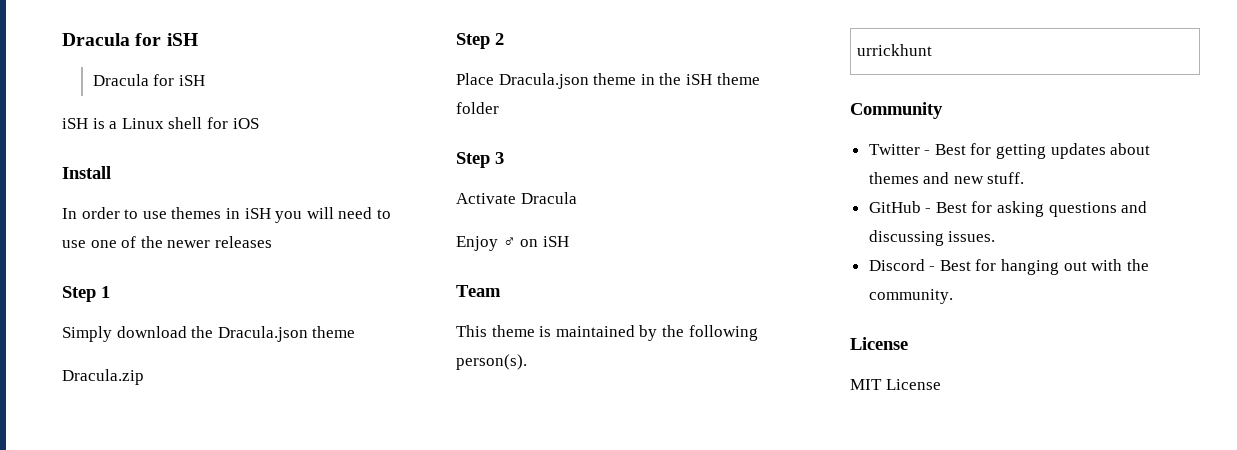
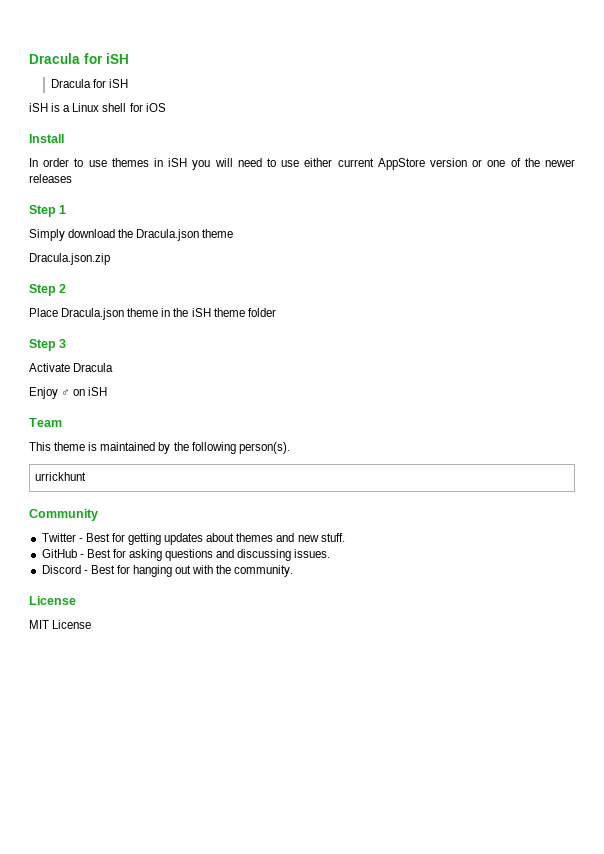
(86, 244) none -> [304,158,483,170] either current AppStore version or
[62,369,144,385] Dracula.zip -> [29,253,110,265] Dracula.json.zip

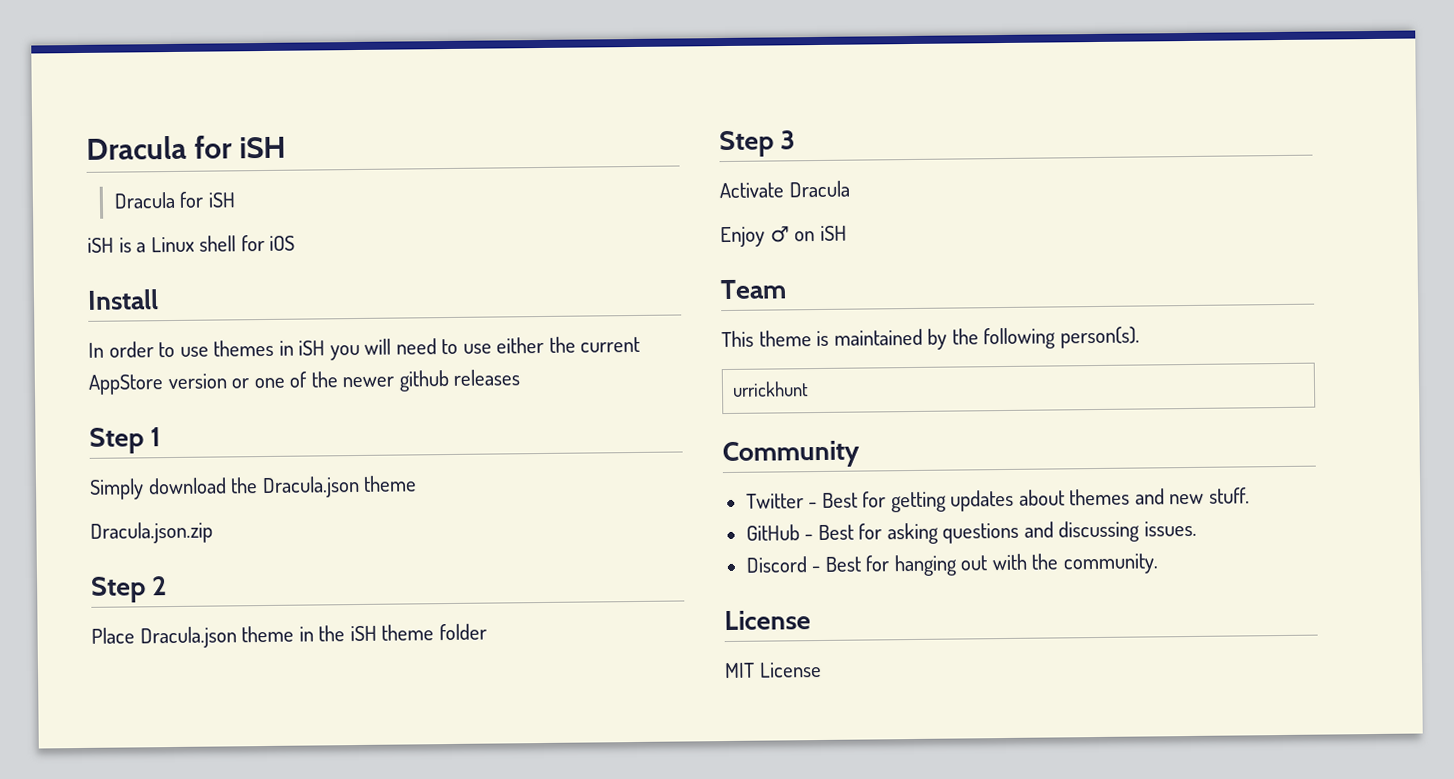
(333, 162) none -> [548,336,576,353] the
(575, 163) none -> [398,370,450,392] github

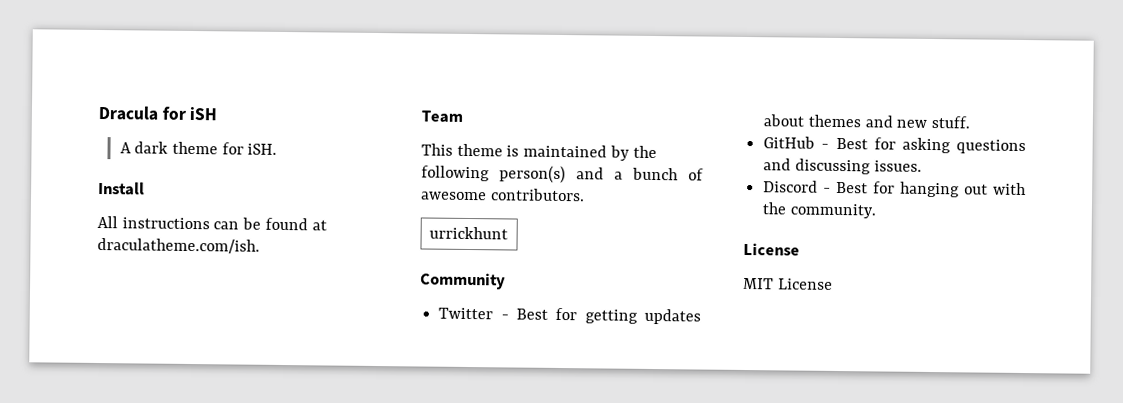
[86,135,287,160] [113,191,235,209] [87,234,296,253] [87,289,159,310] [88,336,641,361] [88,369,521,395] [89,427,162,454] [89,475,418,500] [90,521,213,544] [90,576,168,603] [91,623,487,649] [719,130,797,158] [719,180,850,199] [720,225,847,248] Dracula for iSH // Dracula for iSH // iSH is a Linux shell for iOS // Install // In order to use themes in iSH you will need to use either the current AppStore version or one of the newer github releases // Step 1 // Simply download the Dracula.json theme // Dracula.json.zip // Step 2 // Place Dracula.json theme in the iSH theme folder // Step 3 // Activate Dracula // Enjoy ♂ on iSH -> [98,105,218,121] [119,141,278,155] [98,181,145,196] [97,215,327,231] [97,237,260,254] Dracula for iSH // A dark theme for iSH. // Install // All instructions can be found at draculatheme.com/ish.
[1059,326,1140,349] person(s). -> [499,165,704,184] [421,188,585,202] person(s) and a bunch of awesome contributors.

